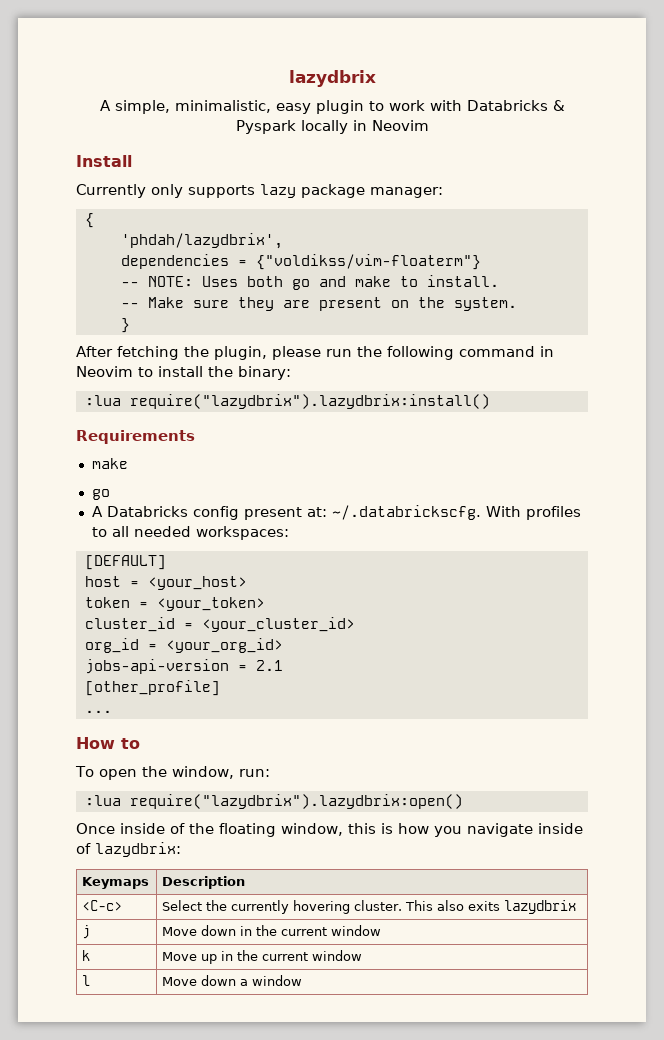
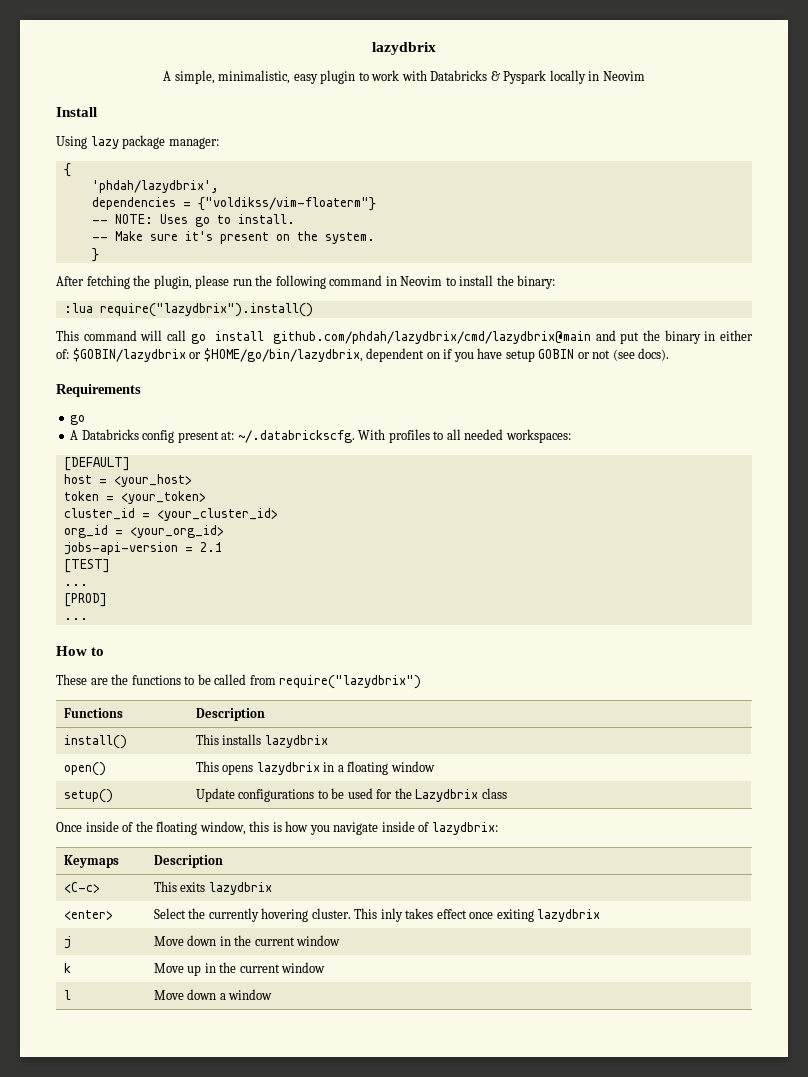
[76,184,255,198] Currently only supports -> [56,136,87,149] Using
[246,276,391,290] both go and make -> [194,217,210,227] go
[237,297,310,311] they are -> [184,231,213,241] it's
[129,394,490,409] require("lazydbrix").lazydbrix:install() -> [99,303,313,317] [56,330,754,344] [56,348,670,362] require("lazydbrix").install() // This command will call go install github.com/phdah/lazydbrix/cmd/lazydbrix@main and put the binary in either of: $GOBIN/lazydbrix or $HOME/go/bin/lazydbrix, dependent on if you have setup GOBIN or not (see docs).
[91,458,128,469] // make -> (141, 390) none
[84,680,220,696] [other_profile] -> [63,559,110,573] [63,584,88,586] [63,593,107,607] [TEST] // ... // [PROD]
[75,766,270,780] [84,794,463,809] To open the window, run: // :lua require("lazydbrix").lazydbrix:open() -> [56,674,422,689] [63,708,123,718] [195,708,265,721] [63,735,127,749] [195,734,328,748] [63,762,106,776] [195,761,435,775] [63,789,113,803] [195,788,507,802] These are the functions to be called from require("lazydbrix") // Functions | Description // install() | This installs lazydbrix // open() | This opens lazydbrix in a floating window // setup() | Update configurations to be used for the Lazydbrix class
(123, 905) none -> [153,881,272,895] [63,910,113,920] | This exits lazydbrix // <enter>
[437,900,501,911] also exits -> [380,908,534,922] inly takes effect once exiting

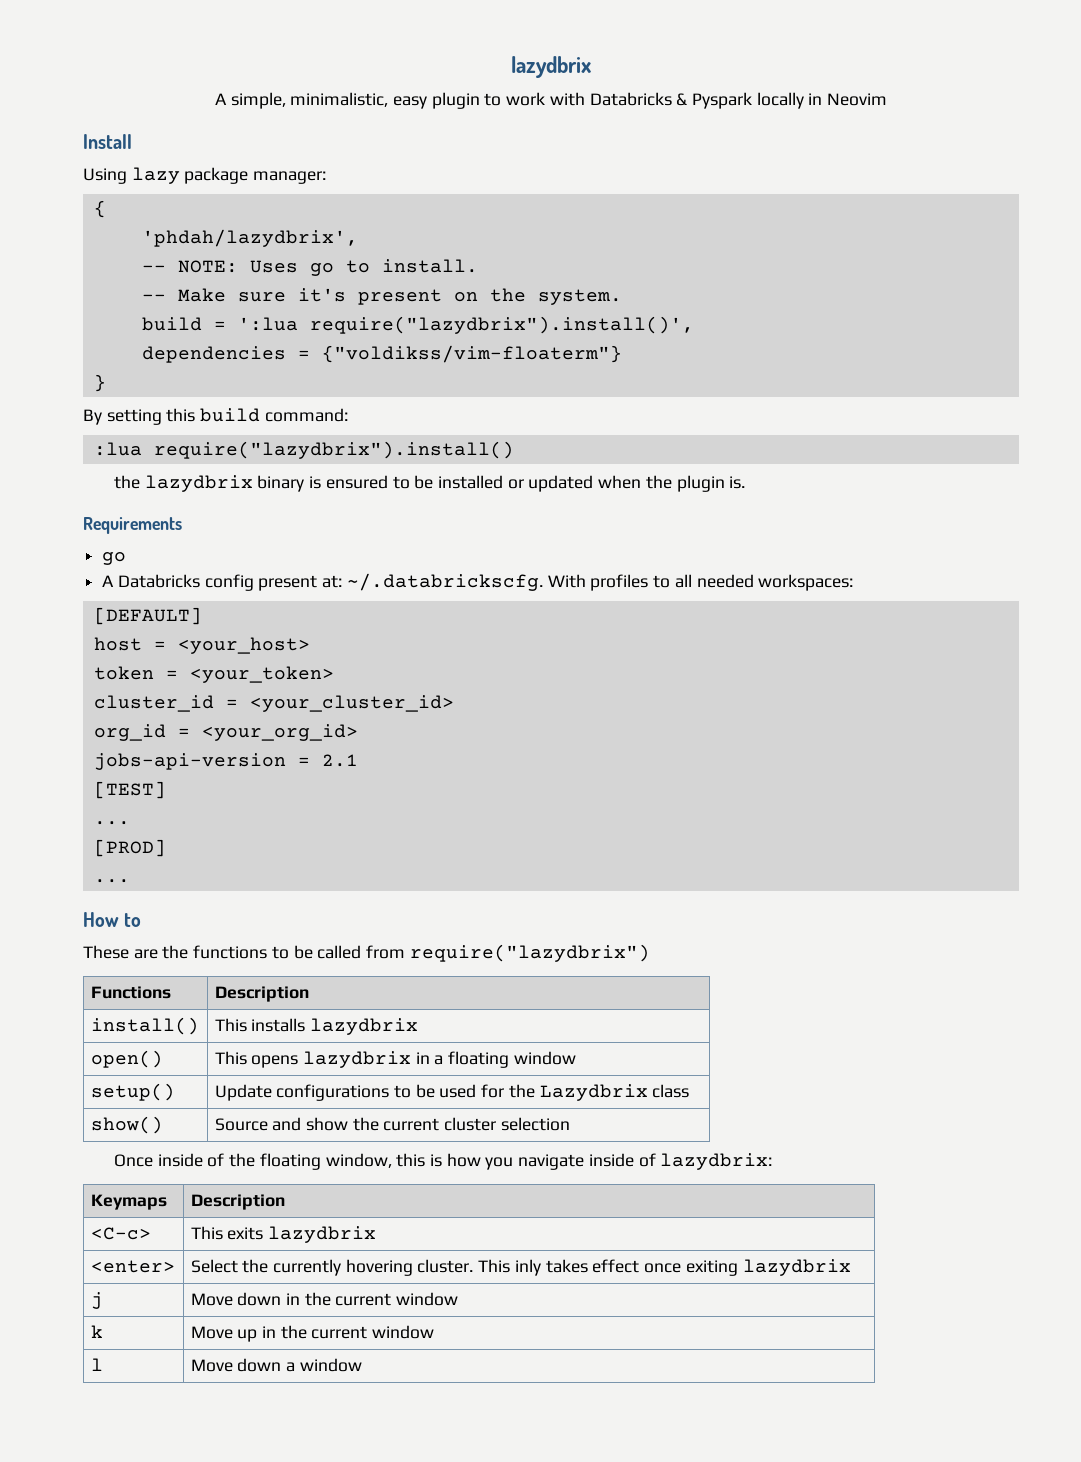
[91,197,376,211] // dependencies = {"voldikss/vim-floaterm"} -> (358, 238) none
[91,248,99,262] [56,275,556,289] [63,303,313,317] [56,330,754,344] [56,348,670,362] } // After fetching the plugin, please run the following command in Neovim to install the binary: // :lua require("lazydbrix").install() // This command will call go install github.com/phdah/lazydbrix/cmd/lazydbrix@main and put the binary in either of: $GOBIN/lazydbrix or $HOME/go/bin/lazydbrix, dependent on if you have setup GOBIN or not (see docs). -> [141,316,694,334] [141,345,622,363] [93,374,106,392] [83,408,348,425] [93,441,514,459] [113,475,746,492] build = ':lua require("lazydbrix").install()', // dependencies = {"voldikss/vim-floaterm"} // } // By setting this build command: // :lua require("lazydbrix").install() // the lazydbrix binary is ensured to be installed or updated when the plugin is.
(507, 793) none -> [90,1116,163,1134] [214,1117,570,1131] // show() | Source and show the current cluster selection

